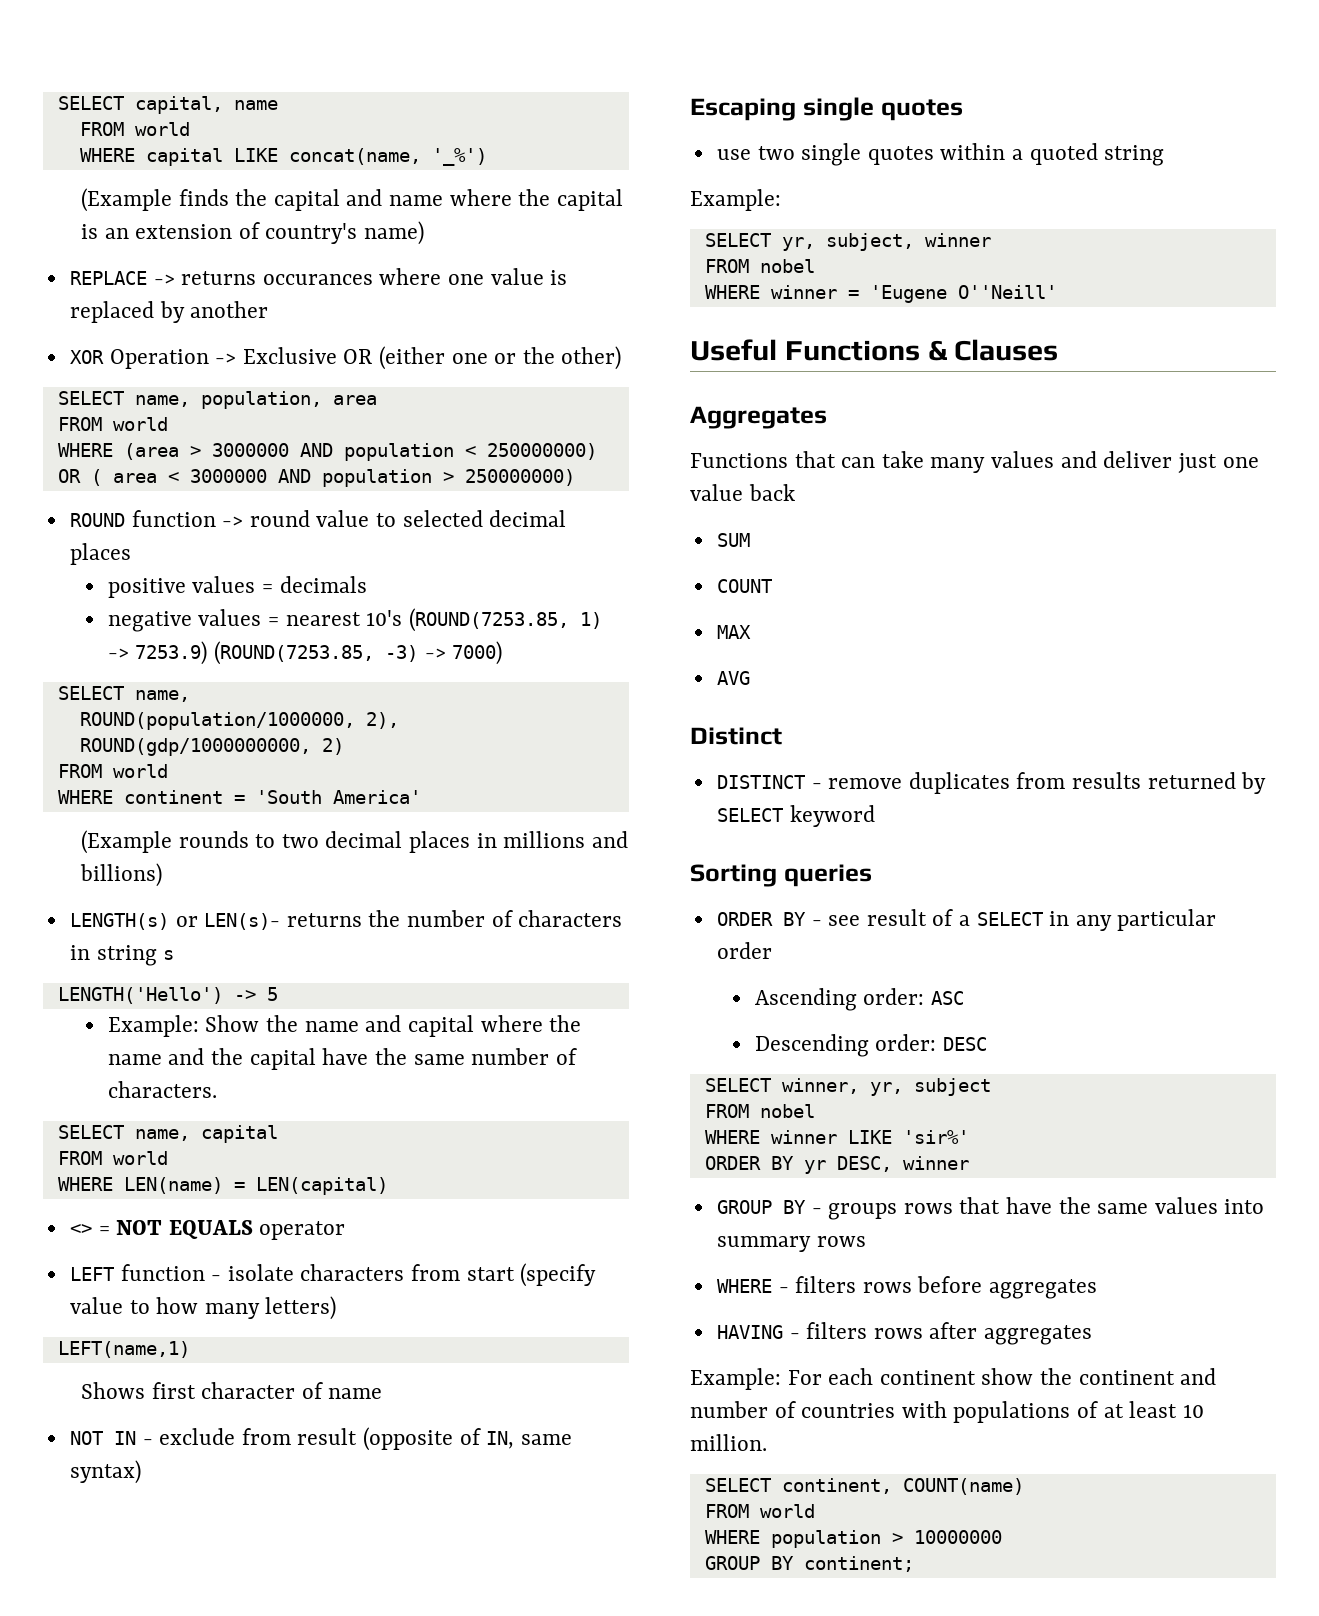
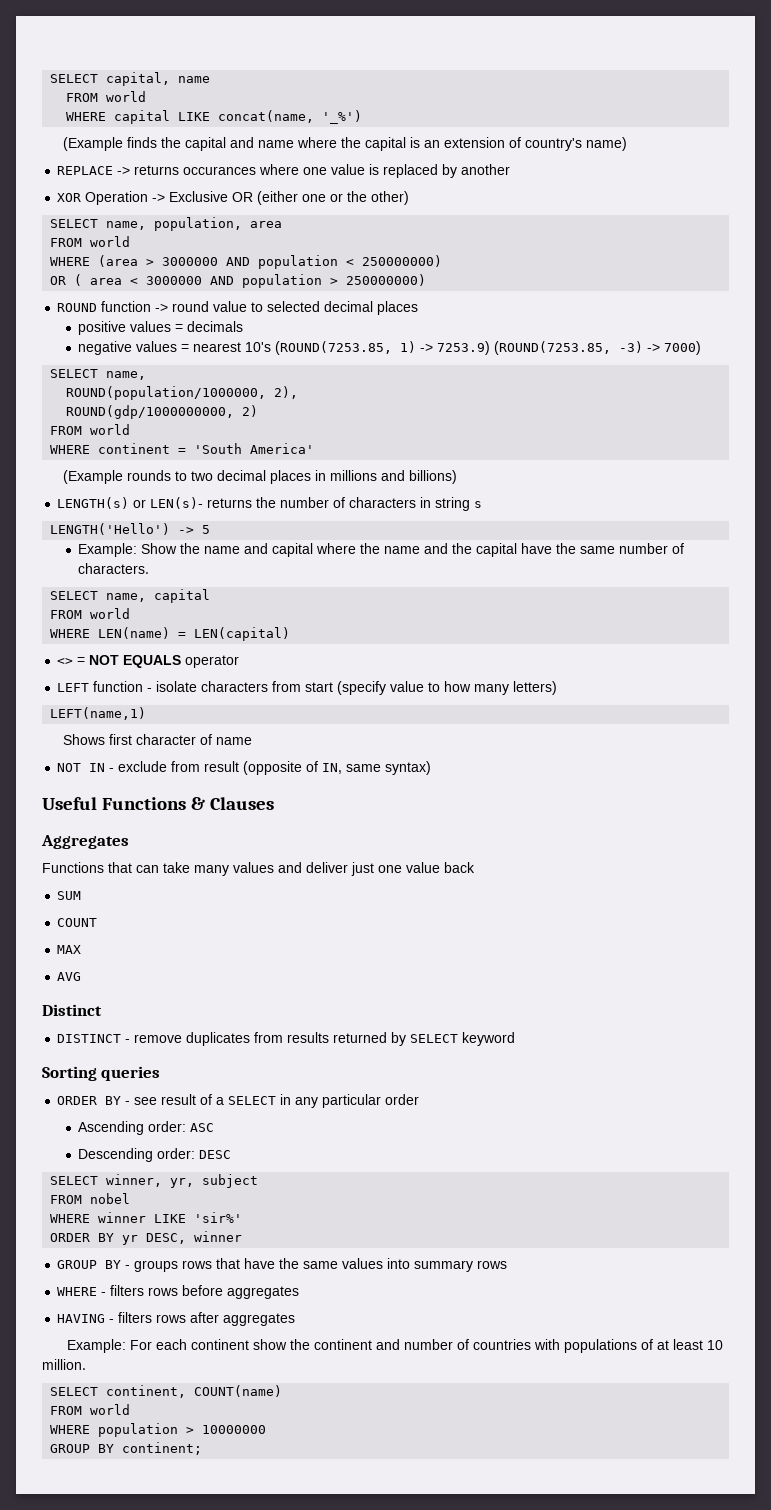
[690,97,963,121] [716,143,1165,166] [690,189,781,211] [704,233,991,251] [704,259,815,273] [704,285,1057,303] // Escaping single quotes // use two single quotes within a quoted string // Example: // SELECT yr, subject, winner // FROM nobel // WHERE winner = 'Eugene O''Neill' -> (432, 768) none

